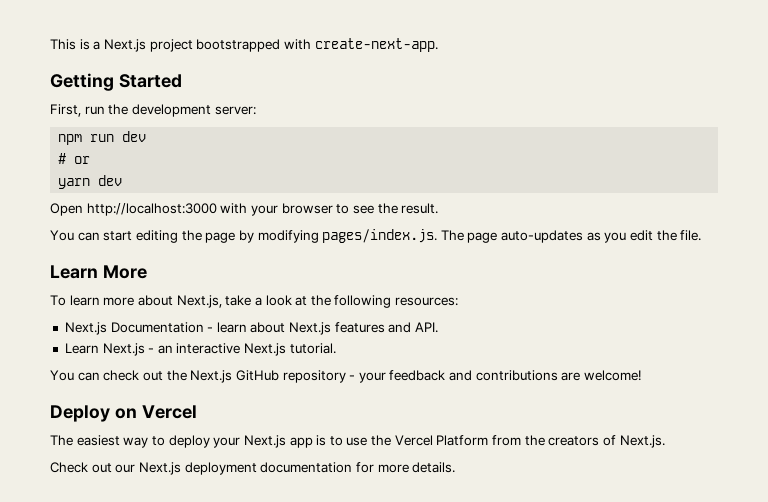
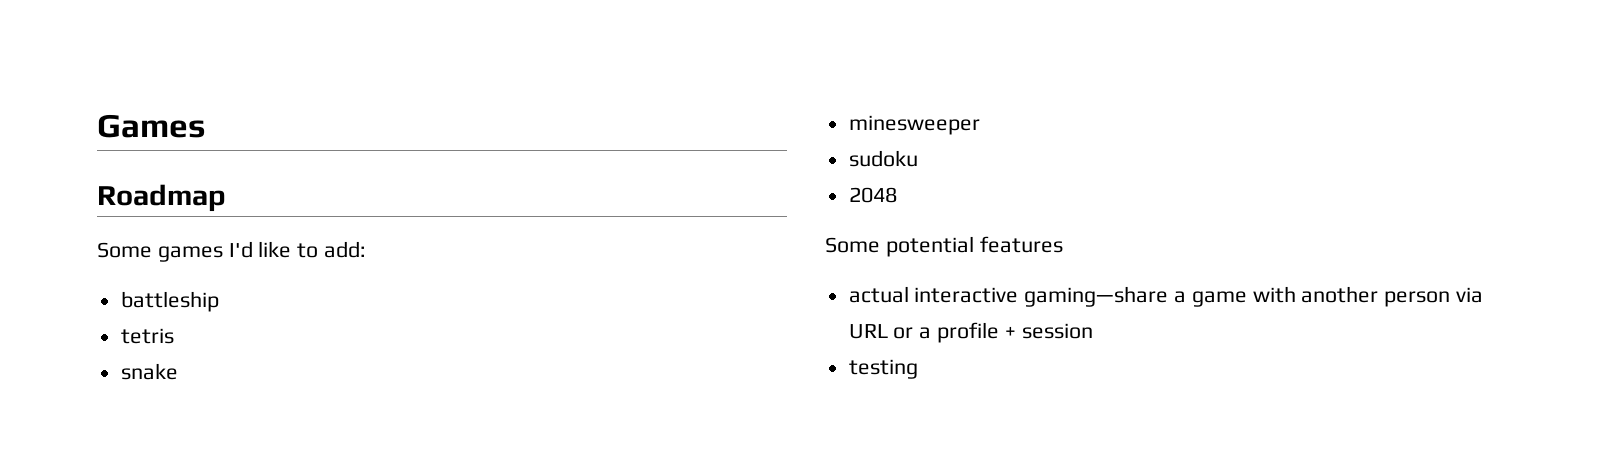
[50,38,438,52] [50,73,182,91] [50,104,256,117] [58,131,147,145] [58,153,91,164] [58,175,123,189] [50,203,439,216] [50,229,702,243] [50,265,147,279] [50,295,459,308] [64,322,439,335] [64,343,336,356] [50,370,642,383] [50,405,197,422] [50,435,665,448] [50,462,456,475] This is a Next.js project bootstrapped with create-next-app. // Getting Started // First, run the development server: // npm run dev // # or // yarn dev // Open http://localhost:3000 with your browser to see the result. // You can start editing the page by modifying pages/index.js. The page auto-updates as you edit the file. // Learn More // To learn more about Next.js, take a look at the following resources: // Next.js Documentation - learn about Next.js features and API. // Learn Next.js - an interactive Next.js tutorial. // You can check out the Next.js GitHub repository - your feedback and contributions are welcome! // Deploy on Vercel // The easiest way to deploy your Next.js app is to use the Vercel Platform from the creators of Next.js. // Check out our Next.js deployment documentation for more details. -> [97,114,206,138] [97,184,226,212] [97,241,367,262] [120,291,219,312] [120,328,174,344] [120,363,178,380] [848,115,980,135] [848,150,918,167] [848,187,897,203] [825,236,1063,257] [848,286,1484,307] [848,322,1093,343] [848,359,918,379] Games // Roadmap // Some games I'd like to add: // battleship // tetris // snake // minesweeper // sudoku // 2048 // Some potential features // actual interactive gaming—share a game with another person via URL or a profile + session // testing

